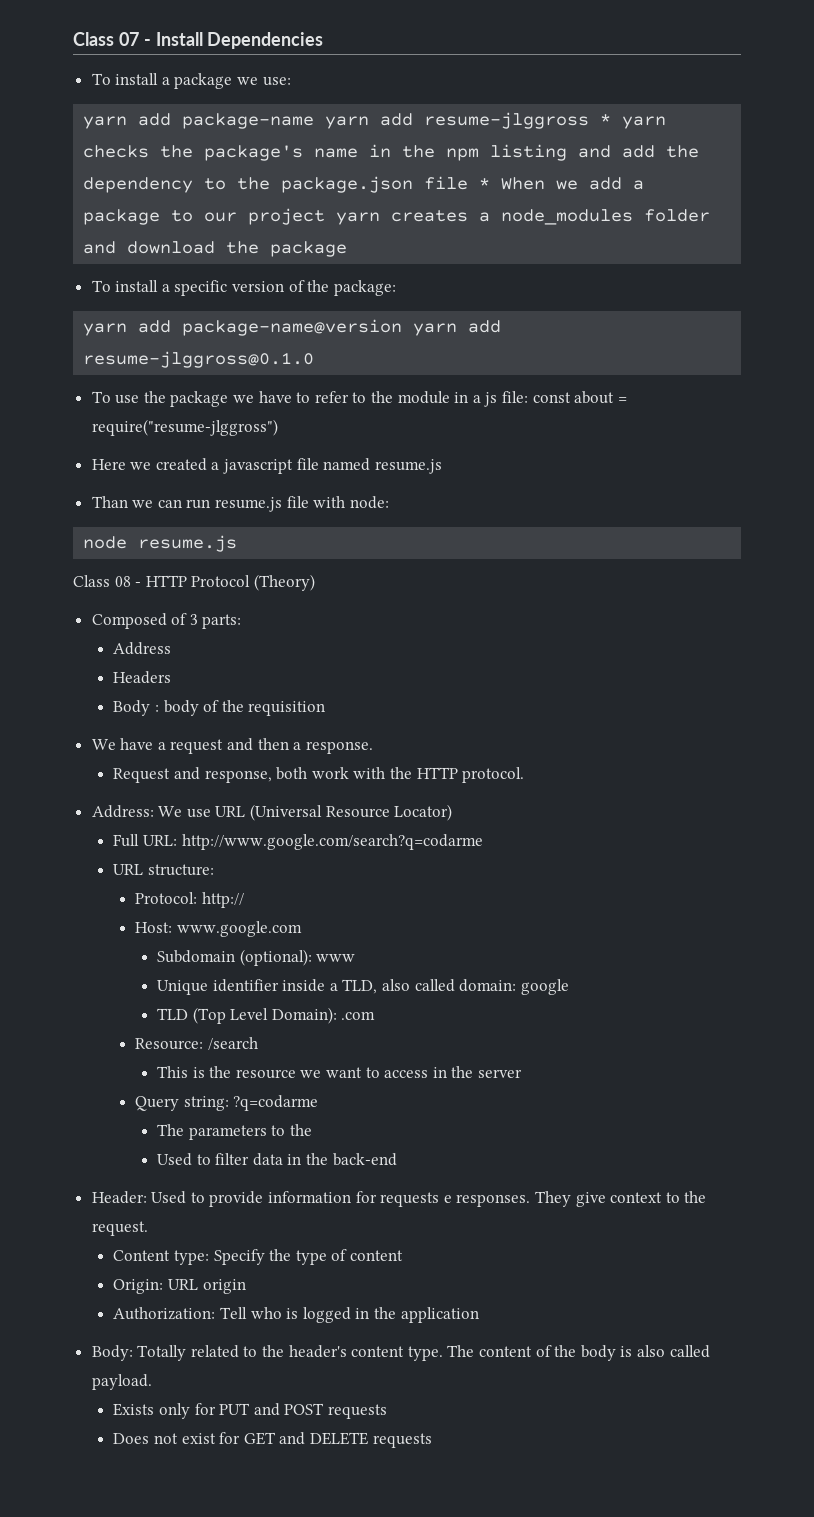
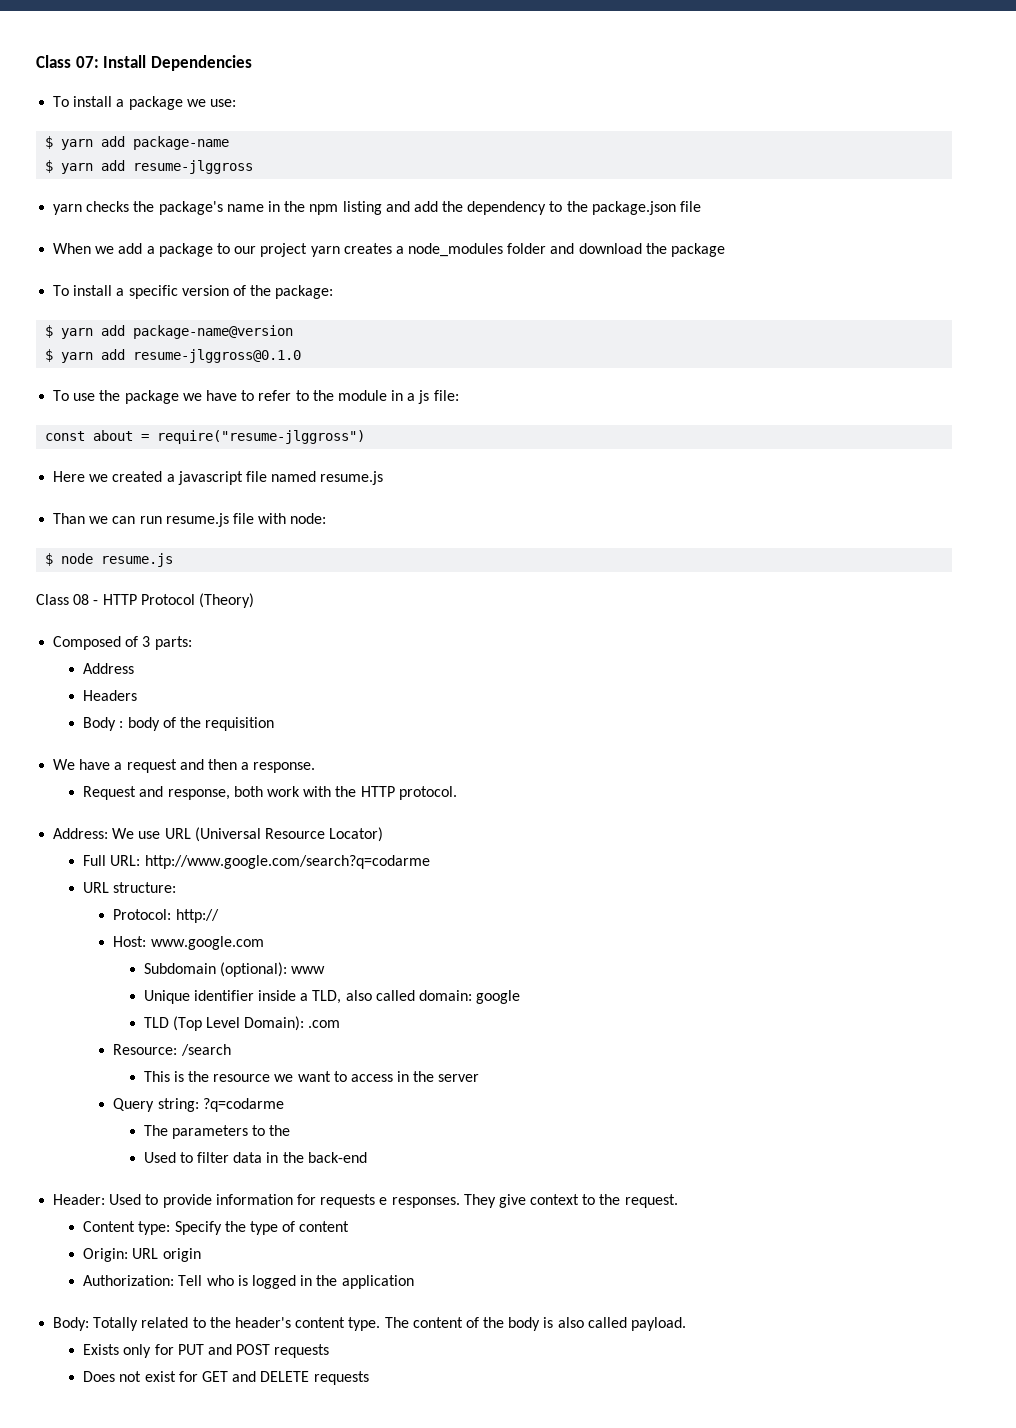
[73,32,151,46] Class 07 - -> [36,55,99,68] Class 07:
(291, 81) none -> [45,136,54,149] $
(315, 121) none -> [45,160,54,173] // $
[600,114,612,125] * -> (254, 167) //
[479,178,491,189] * -> (702, 206) //
(396, 288) none -> [45,325,54,338] $
(403, 327) none -> [45,349,54,362] // $
(528, 397) none -> (459, 395) //
(389, 502) none -> [45,553,54,566] $

